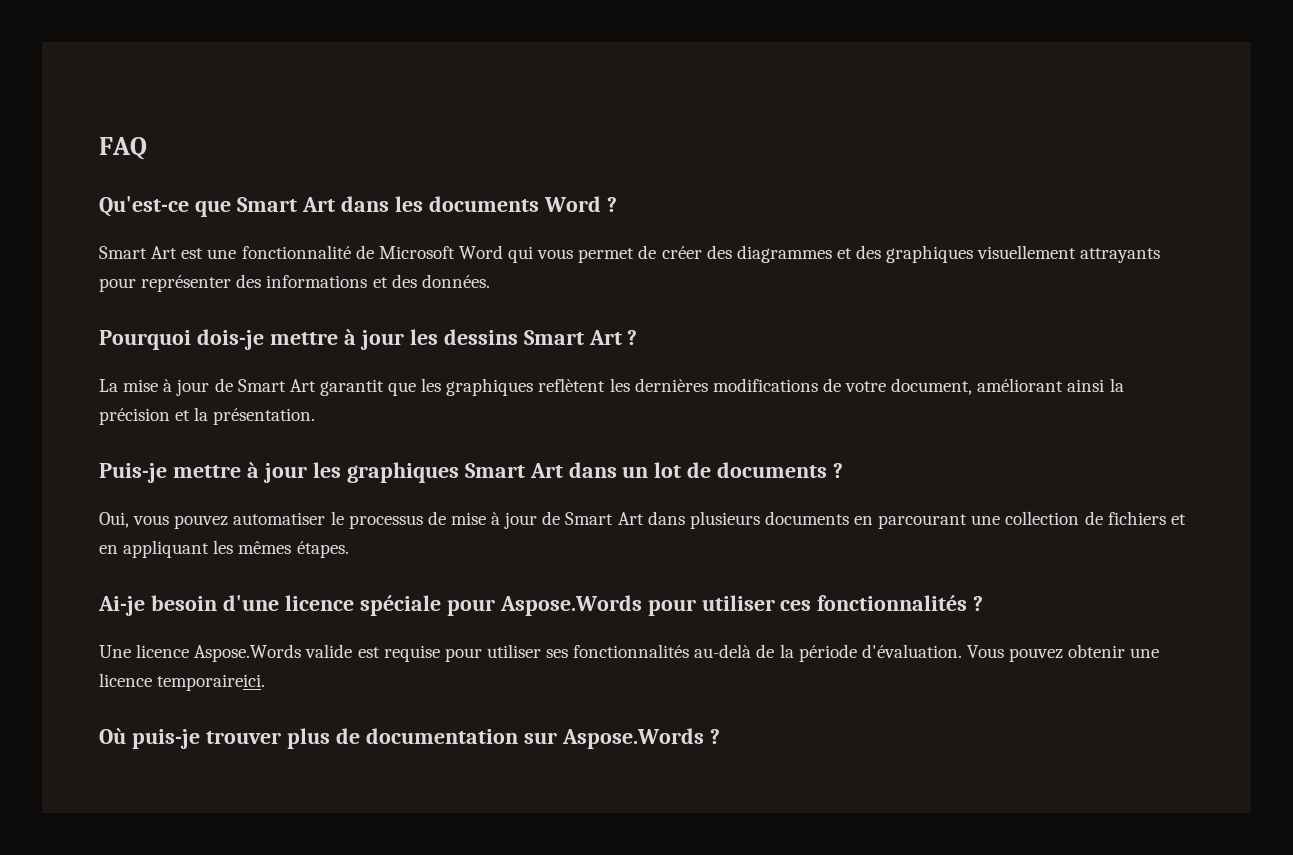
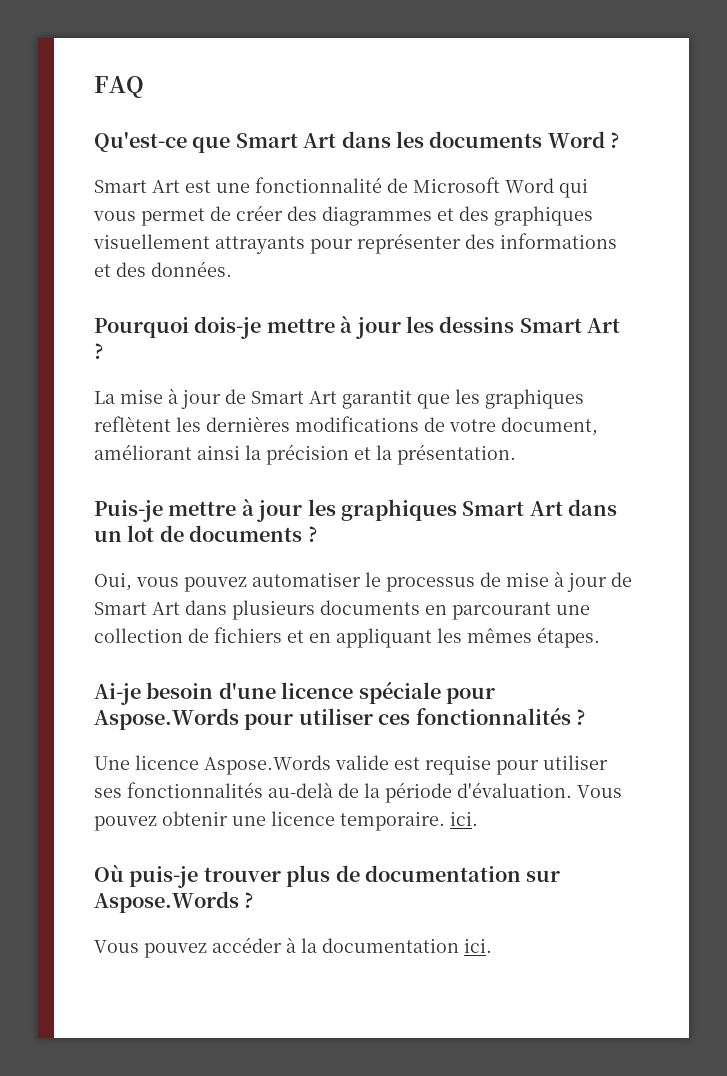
[157,674,266,691] temporaireici. -> [340,811,478,831] temporaire. ici.
(720, 736) none -> [94,937,492,958] // Vous pouvez accéder à la documentation ici.

